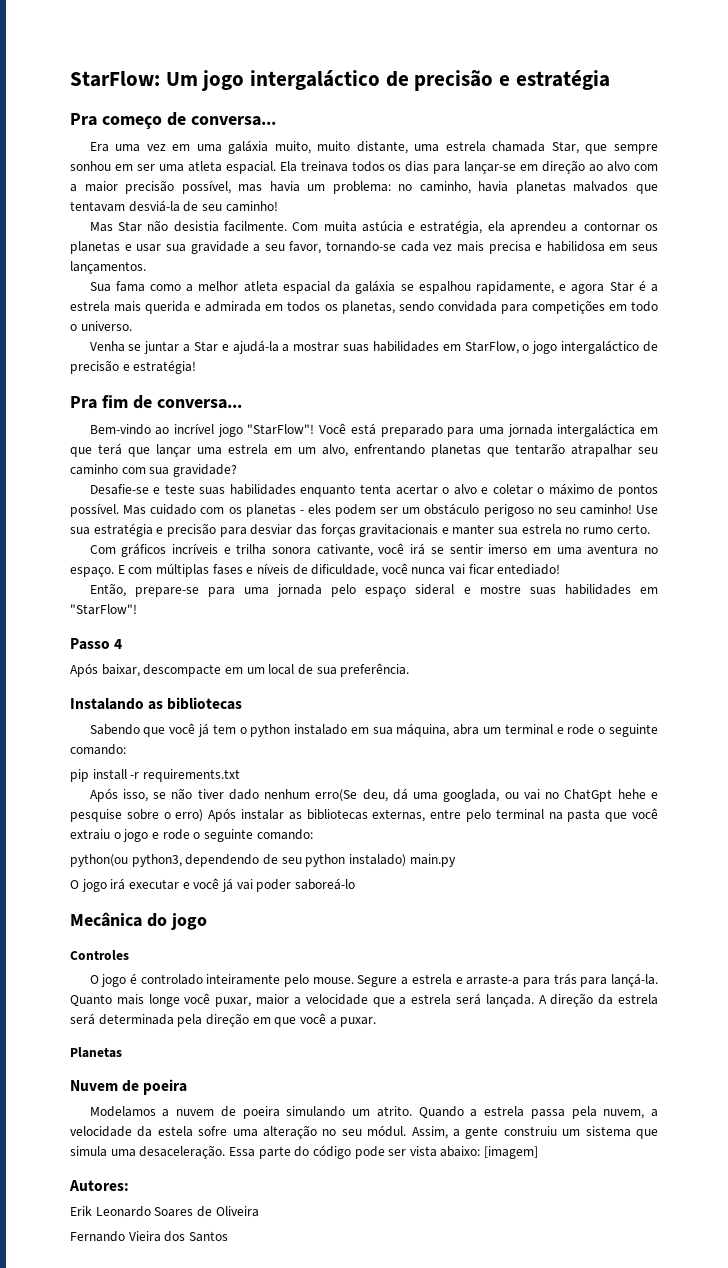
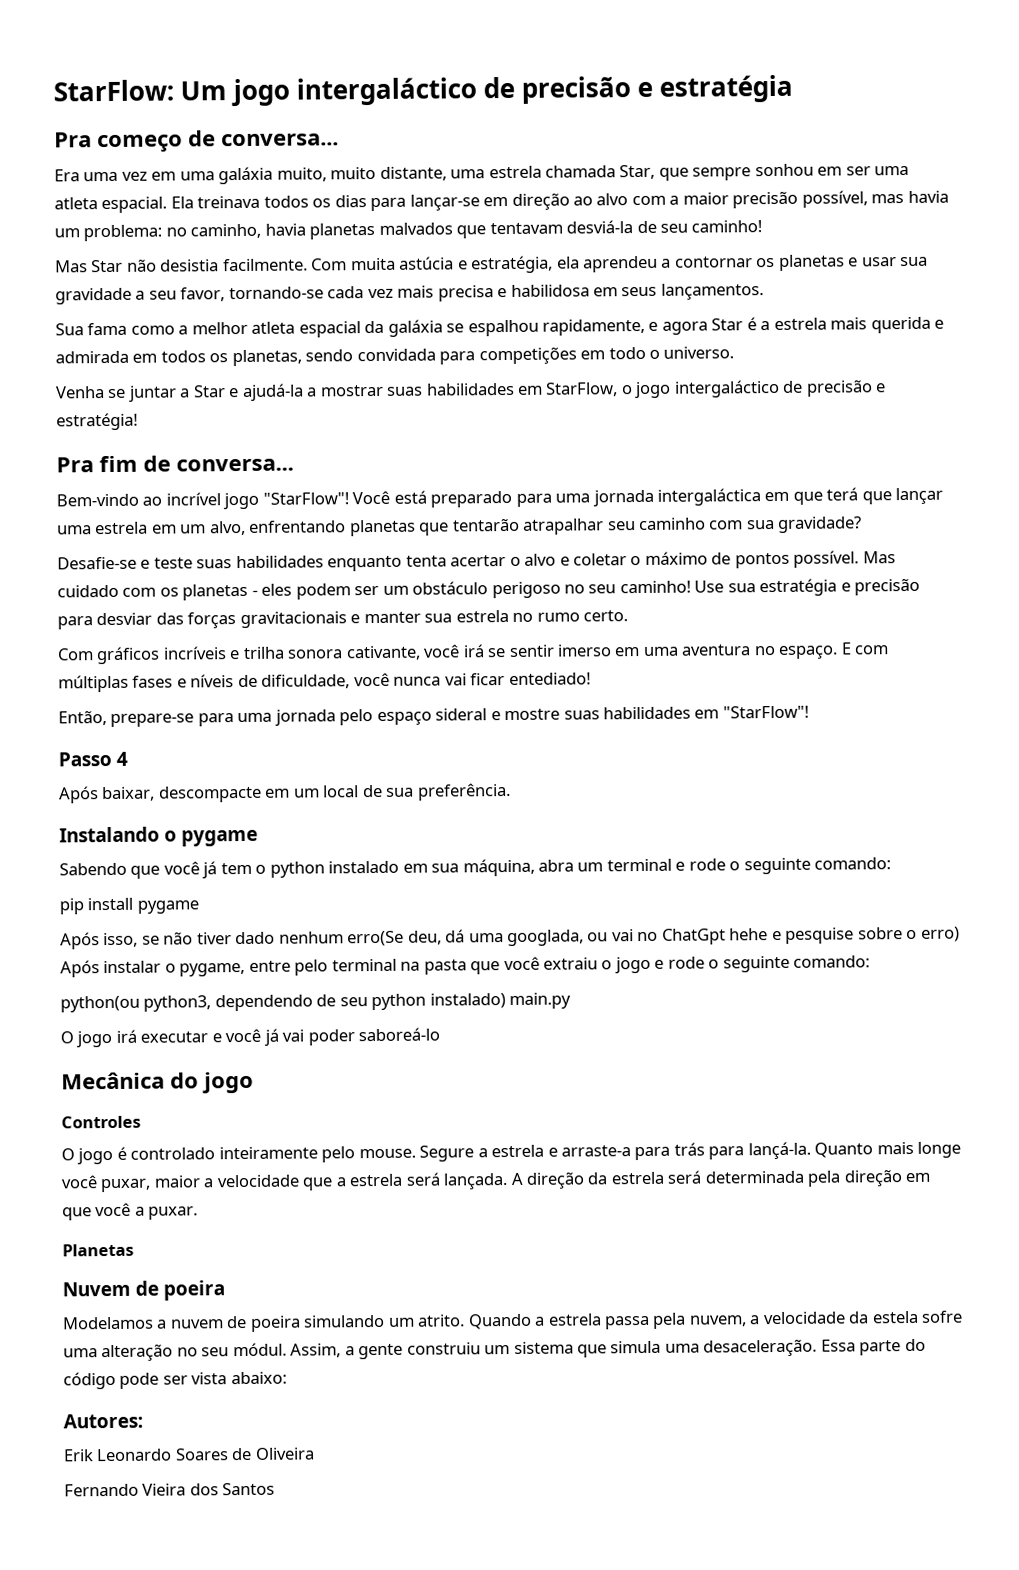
[148,697,243,710] as bibliotecas -> [164,829,259,847] o pygame
[130,769,240,782] -r requirements.txt -> [136,900,199,914] pygame
[288,809,426,822] as bibliotecas externas, -> [164,962,246,977] o pygame,
[484,1146,539,1159] [imagem] -> (287, 1378) none

